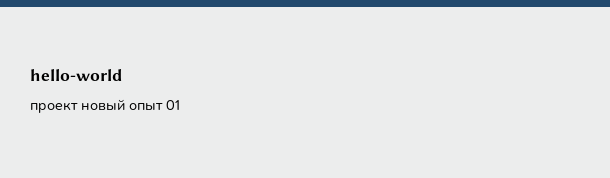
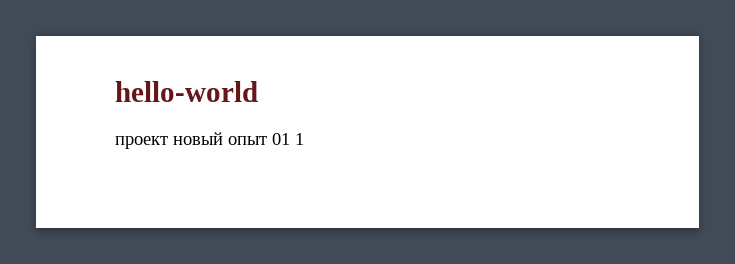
(180, 105) none -> [295,133,304,145] 1

